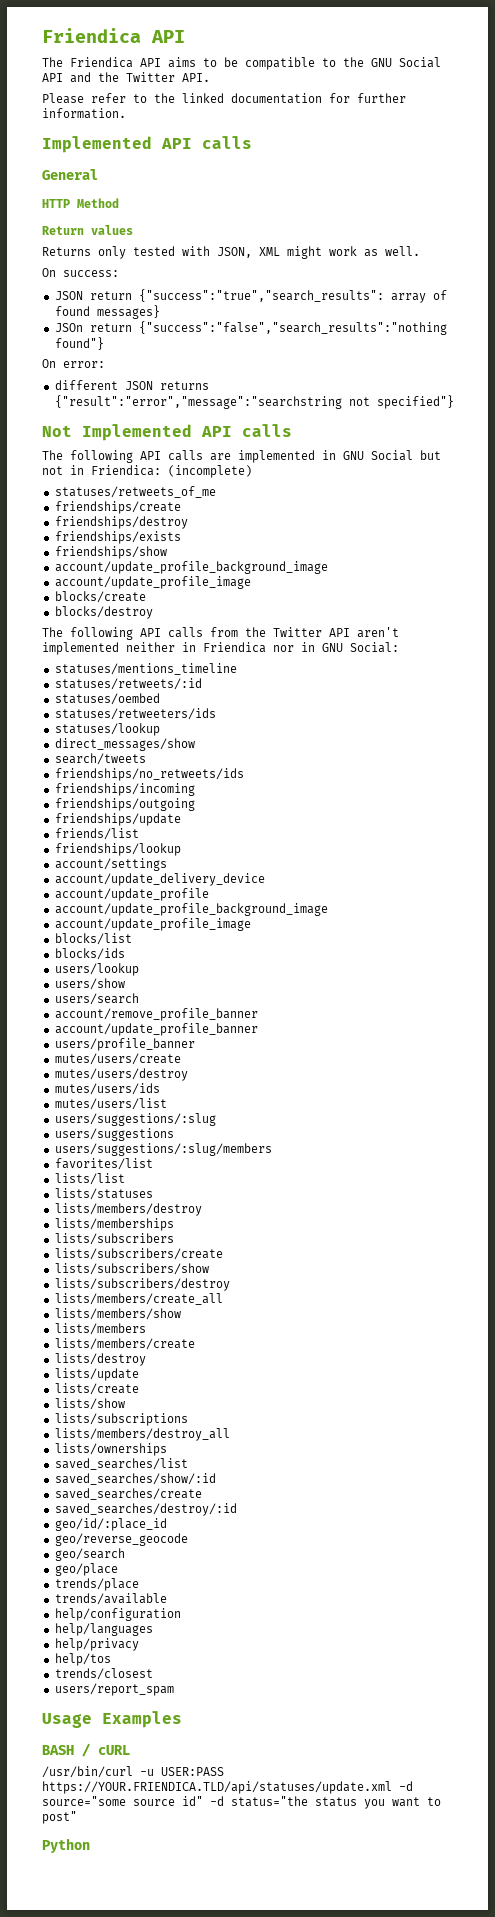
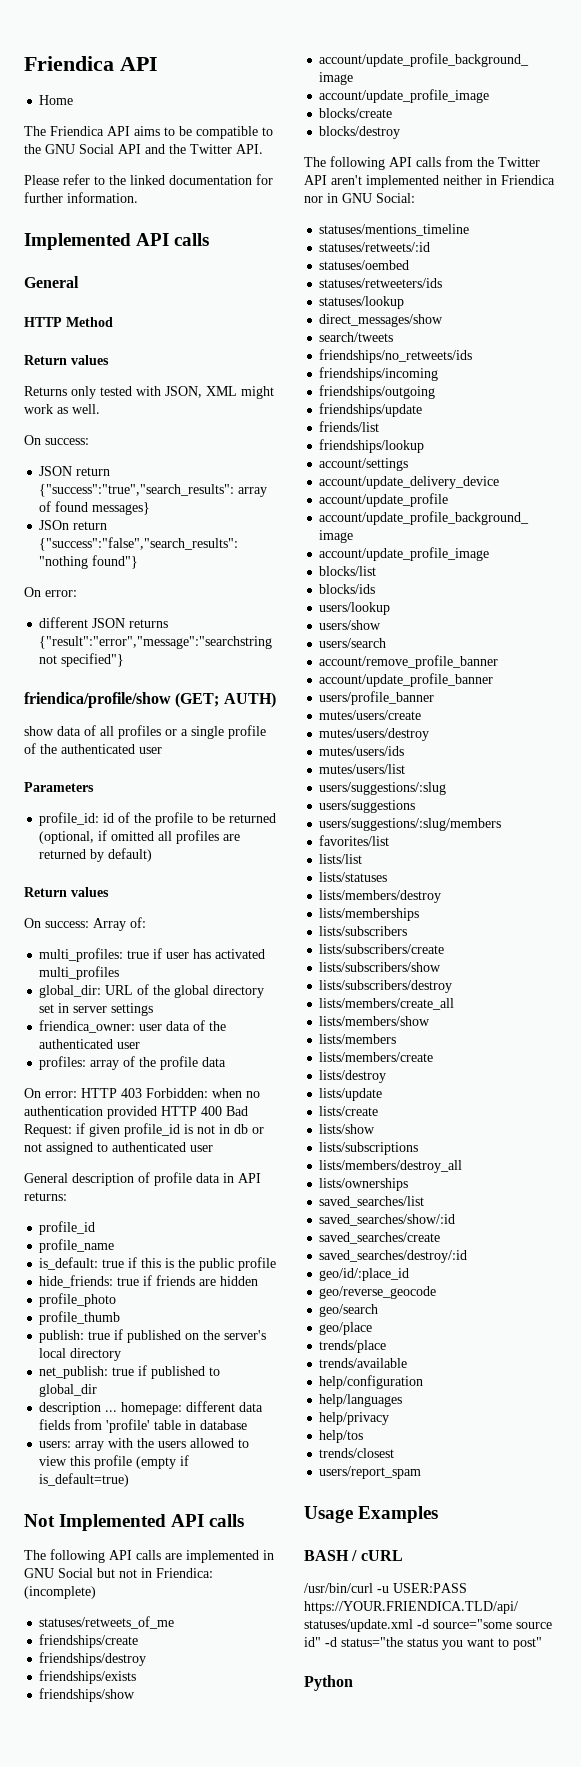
[42,28,185,43] Friendica API -> [24,56,158,71] [39,95,74,105] Friendica API // Home
(454, 402) none -> [24,692,276,708] [24,725,266,739] [24,743,162,754] [24,782,94,792] [39,812,277,826] [39,830,241,844] [39,848,153,862] [24,887,109,897] [24,917,146,931] [39,948,266,962] [39,966,120,980] [39,984,265,998] [39,1003,154,1016] [39,1020,227,1033] [39,1039,141,1049] [39,1056,227,1070] [24,1088,260,1098] [24,1106,248,1119] [24,1123,264,1137] [24,1142,213,1155] [24,1172,261,1186] [24,1192,67,1201] [39,1221,96,1235] [39,1239,115,1253] [39,1257,277,1271] [39,1275,259,1288] [39,1293,117,1307] [39,1311,121,1325] [39,1329,267,1343] [39,1348,122,1361] [39,1365,221,1379] [39,1384,98,1397] [39,1401,264,1415] [39,1419,248,1433] [39,1438,250,1451] [39,1455,190,1469] [39,1473,130,1487] // friendica/profile/show (GET; AUTH) // show data of all profiles or a single profile of the authenticated user // Parameters // profile_id: id of the profile to be returned (optional, if omitted all profiles are returned by default) // Return values // On success: Array of: // multi_profiles: true if user has activated multi_profiles // global_dir: URL of the global directory set in server settings // friendica_owner: user data of the authenticated user // profiles: array of the profile data // On error: HTTP 403 Forbidden: when no authentication provided HTTP 400 Bad Request: if given profile_id is not in db or not assigned to authenticated user // General description of profile data in API returns: // profile_id // profile_name // is_default: true if this is the public profile // hide_friends: true if friends are hidden // profile_photo // profile_thumb // publish: true if published on the server's local directory // net_publish: true if published to global_dir // description ... homepage: different data fields from 'profile' table in database // users: array with the users allowed to view this profile (empty if is_default=true)

